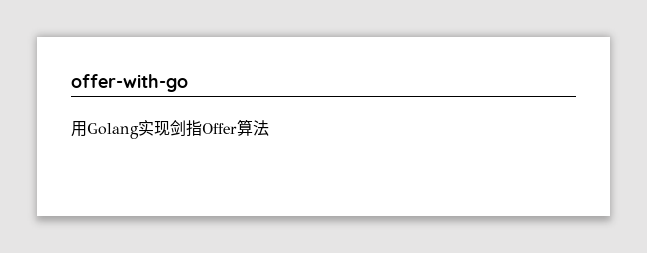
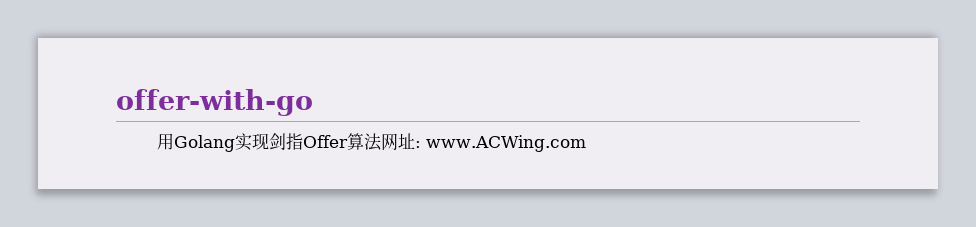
(269, 128) none -> [381,133,587,152] 网址: www.ACWing.com

